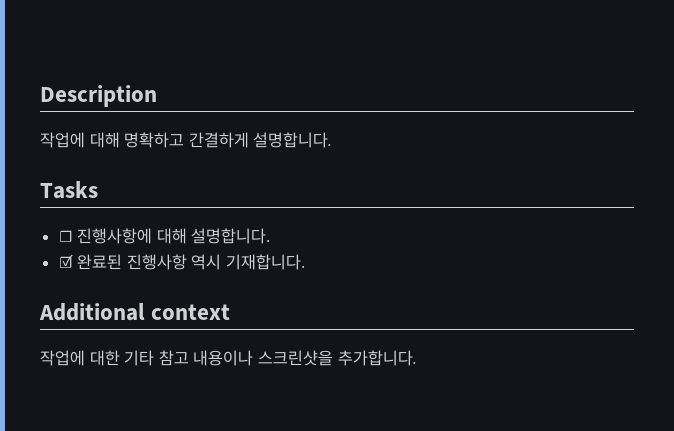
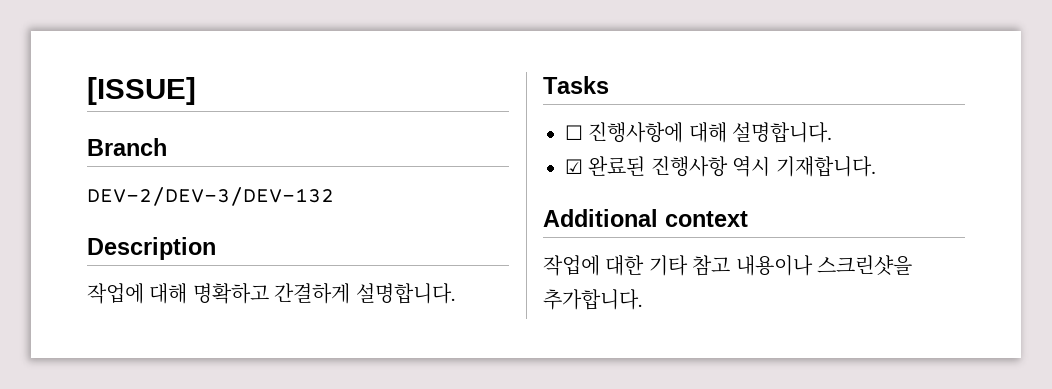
(40, 96) none -> [87,77,196,105] [87,138,167,156] [87,187,334,206] [ISSUE] // Branch // DEV-2/DEV-3/DEV-132 //

